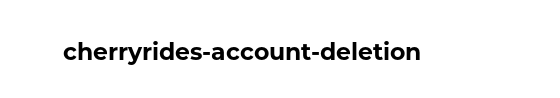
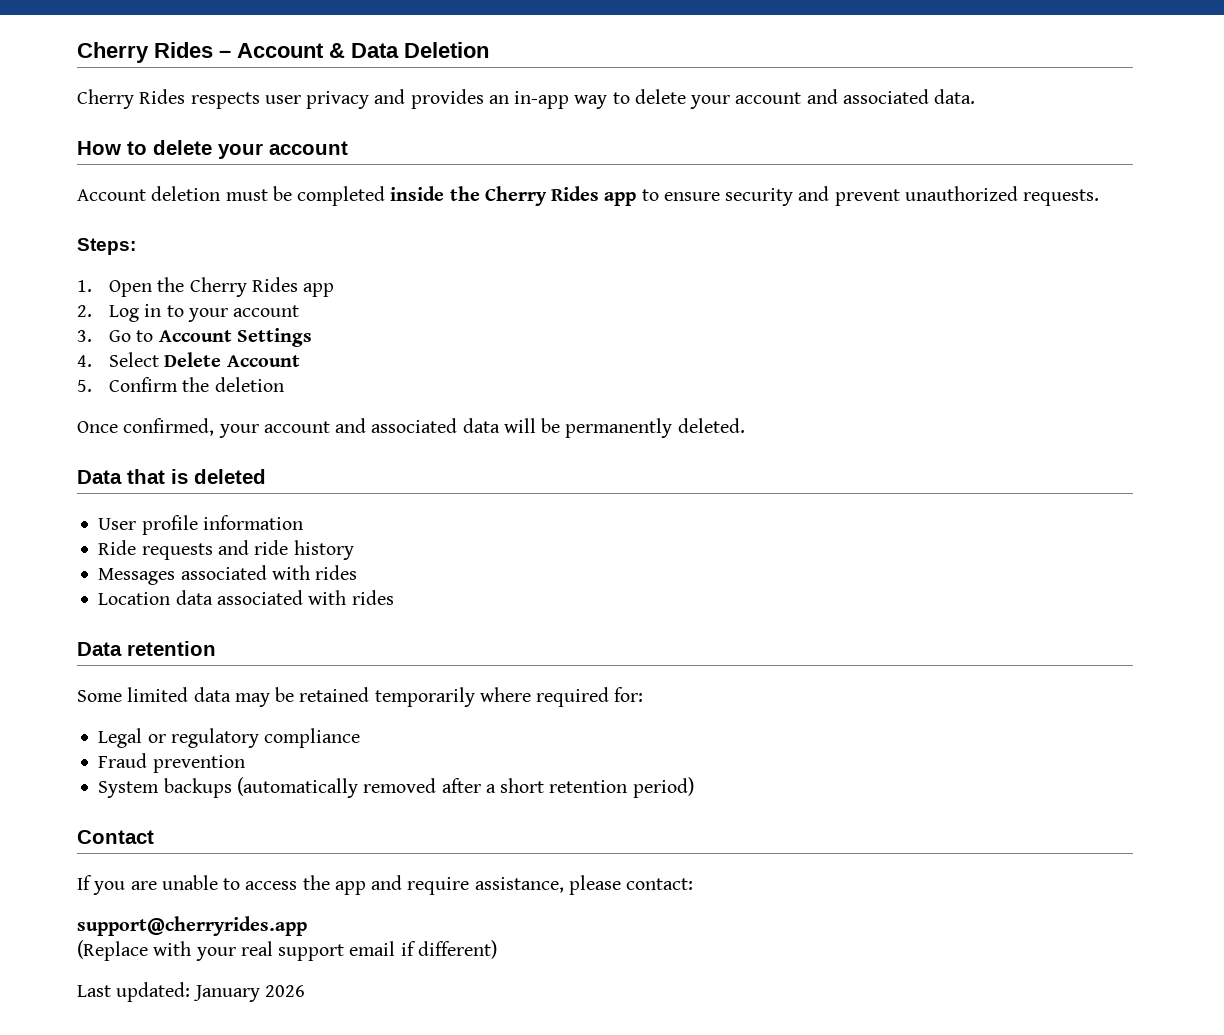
[63,41,421,65] cherryrides-account-deletion -> [77,42,489,63] [77,89,976,109] [77,140,348,159] [77,186,1100,206] [77,238,136,255] [77,277,335,297] [77,304,300,322] [77,328,312,347] [77,352,300,367] [77,377,284,392] [77,418,745,438] [77,469,266,484] [98,515,303,535] [98,540,354,560] [98,565,358,585] [98,590,394,605] [77,641,216,656] [77,687,644,707] [98,728,361,748] [98,753,245,773] [98,777,694,798] [77,830,154,844] [77,875,694,895] [77,916,307,936] [77,940,497,961] [77,982,305,1002] Cherry Rides – Account & Data Deletion // Cherry Rides respects user privacy and provides an in-app way to delete your account and associated data. // How to delete your account // Account deletion must be completed inside the Cherry Rides app to ensure security and prevent unauthorized requests. // Steps: // 1. Open the Cherry Rides app // 2. Log in to your account // 3. Go to Account Settings // 4. Select Delete Account // 5. Confirm the deletion // Once confirmed, your account and associated data will be permanently deleted. // Data that is deleted // User profile information // Ride requests and ride history // Messages associated with rides // Location data associated with rides // Data retention // Some limited data may be retained temporarily where required for: // Legal or regulatory compliance // Fraud prevention // System backups (automatically removed after a short retention period) // Contact // If you are unable to access the app and require assistance, please contact: // support@cherryrides.app // (Replace with your real support email if different) // Last updated: January 2026

